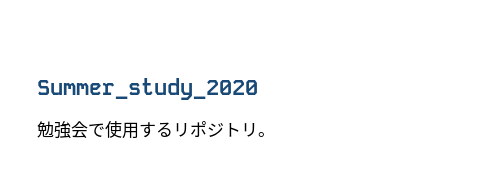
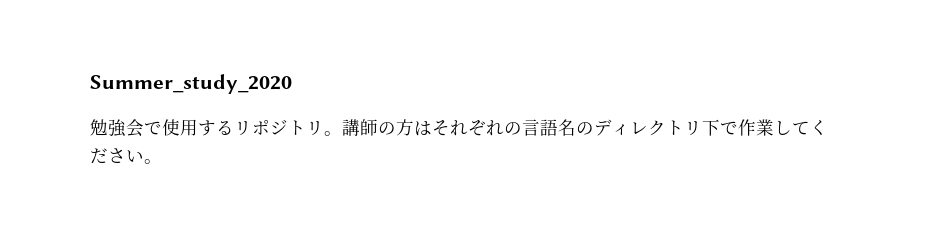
(275, 134) none -> [342,119,828,137] [90,148,162,164] 講師の方はそれぞれの言語名のディレクトリ下で作業してください。

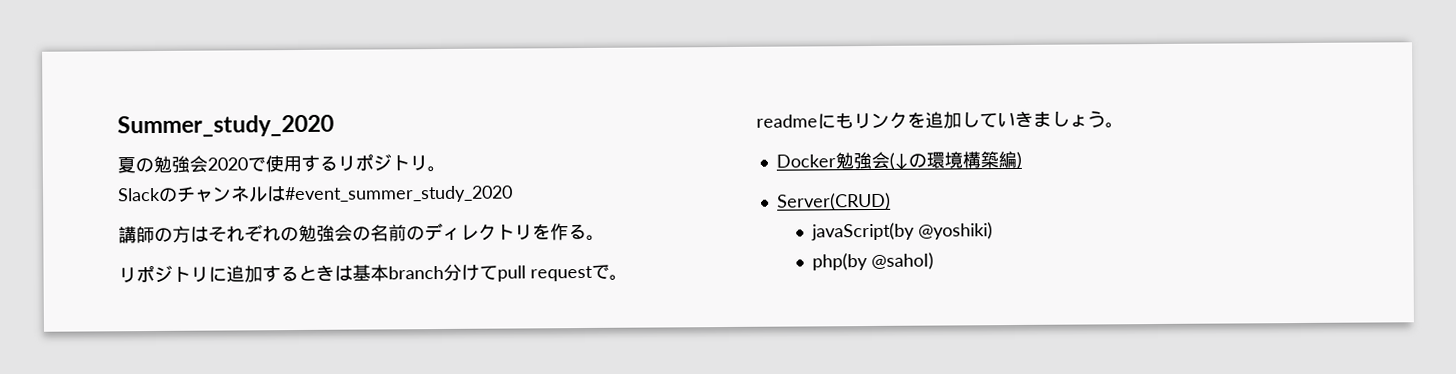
[90,119,144,137] 勉強会 -> [117,155,248,174] 夏の勉強会2020
(342, 133) none -> [117,185,513,204] // Slackのチャンネルは#event_summer_study_2020 //
[522,119,576,136] 言語名 -> [298,224,407,243] 勉強会の名前
[702,119,828,136] [90,148,162,164] 下で作業してください。 -> [532,223,605,241] [118,263,628,284] [756,110,1124,130] [775,150,1022,170] [776,192,891,211] [810,222,993,241] [811,252,934,271] を作る。 // リポジトリに追加するときは基本branch分けてpull requestで。 // readmeにもリンクを追加していきましょう。 // Docker勉強会(↓の環境構築編) // Server(CRUD) // javaScript(by @yoshiki) // php(by @sahoI)

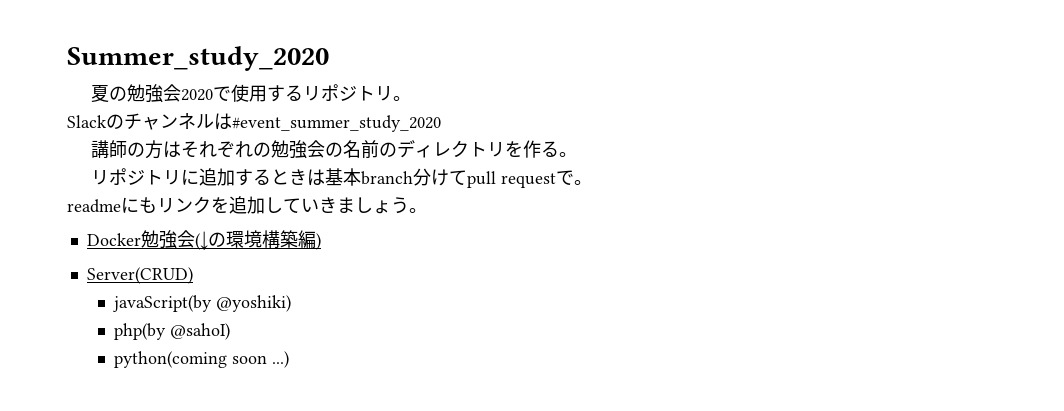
(934, 261) none -> [114,351,290,368] // python(coming soon ...)

